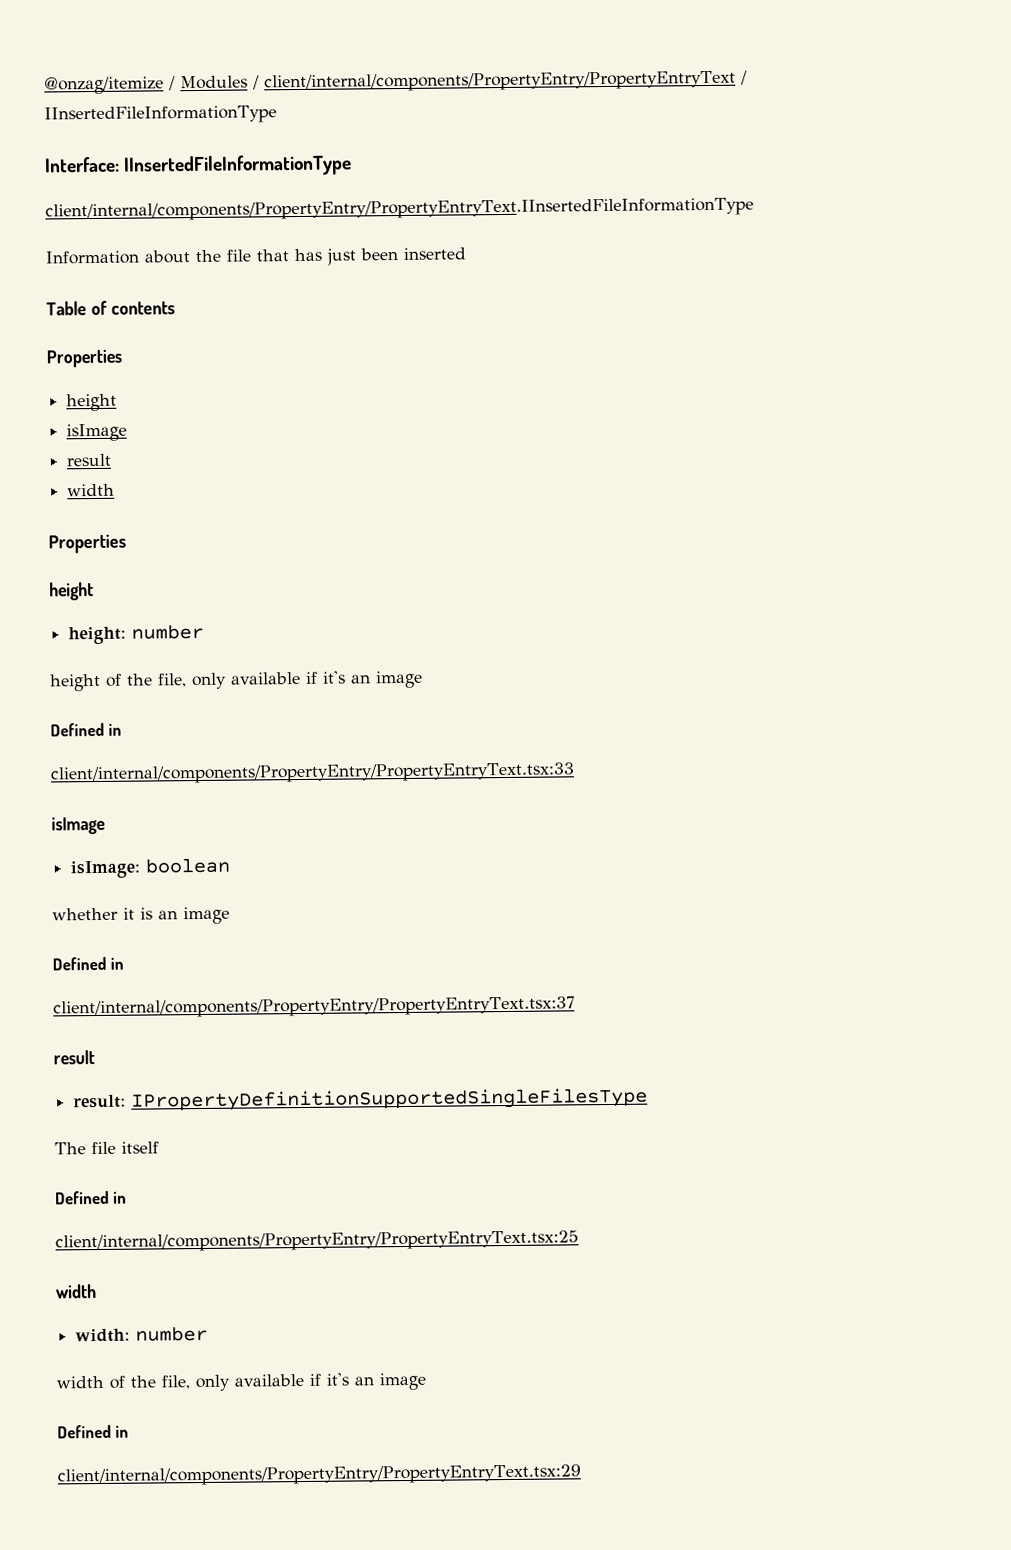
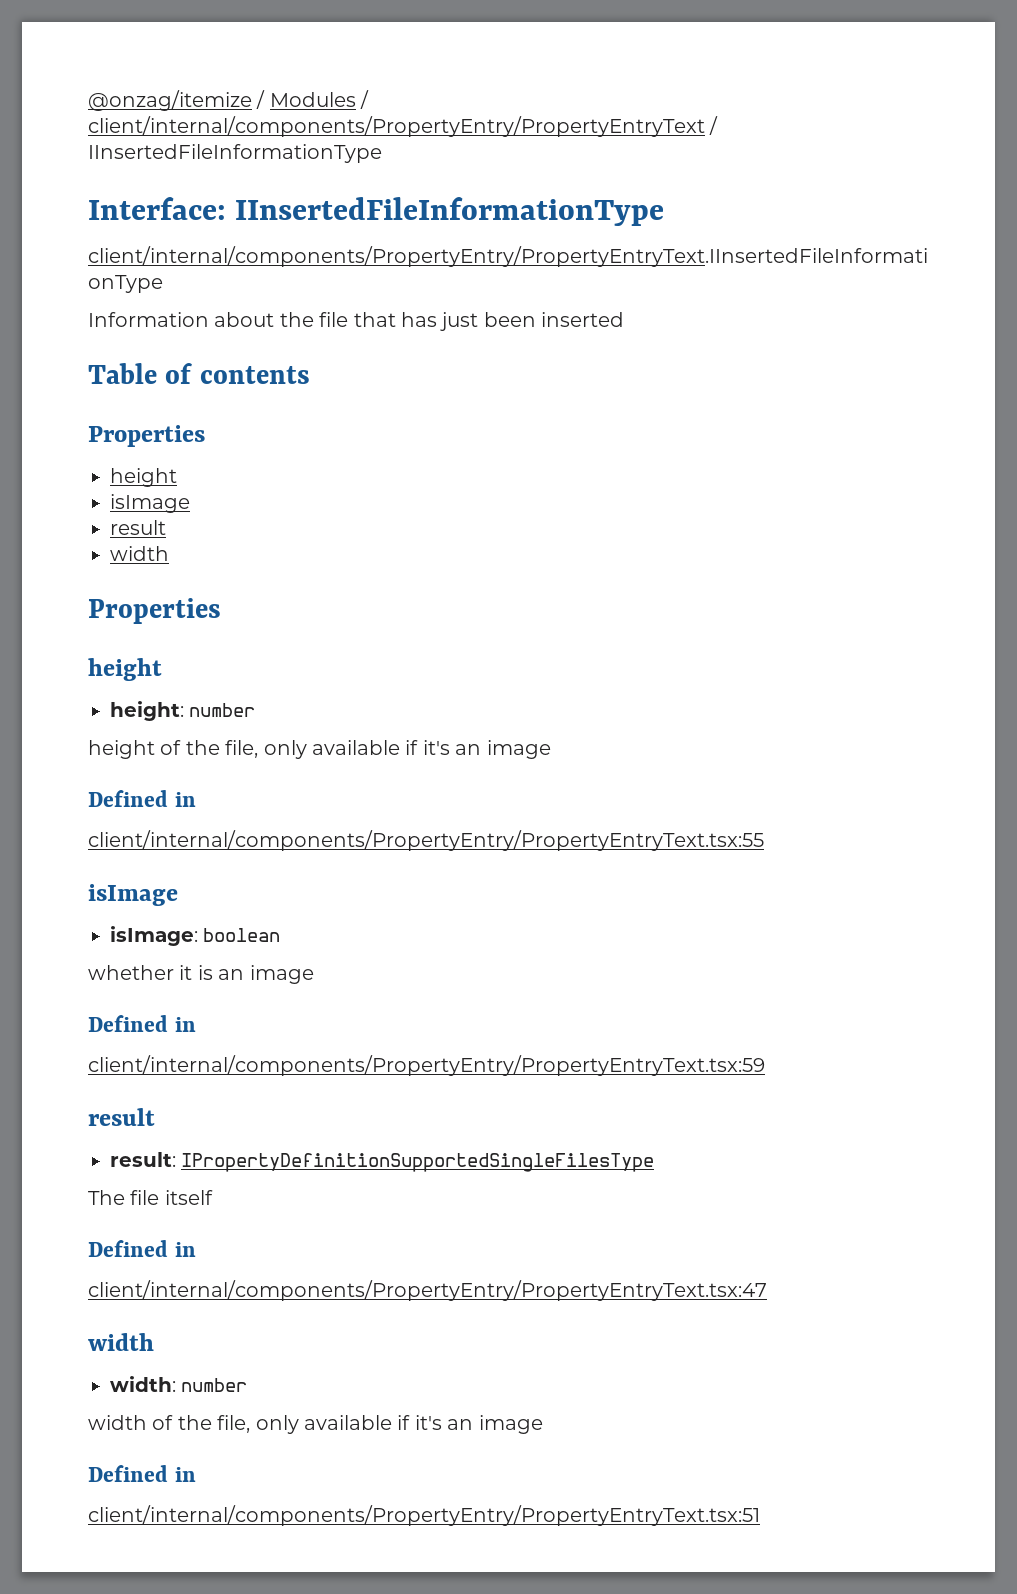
[50,762,575,785] client/internal/components/PropertyEntry/PropertyEntryText.tsx:33 -> [88,830,764,851] client/internal/components/PropertyEntry/PropertyEntryText.tsx:55
[53,996,575,1019] client/internal/components/PropertyEntry/PropertyEntryText.tsx:37 -> [88,1055,765,1076] client/internal/components/PropertyEntry/PropertyEntryText.tsx:59
[55,1230,579,1253] client/internal/components/PropertyEntry/PropertyEntryText.tsx:25 -> [88,1280,767,1301] client/internal/components/PropertyEntry/PropertyEntryText.tsx:47
[57,1464,581,1487] client/internal/components/PropertyEntry/PropertyEntryText.tsx:29 -> [88,1505,760,1526] client/internal/components/PropertyEntry/PropertyEntryText.tsx:51

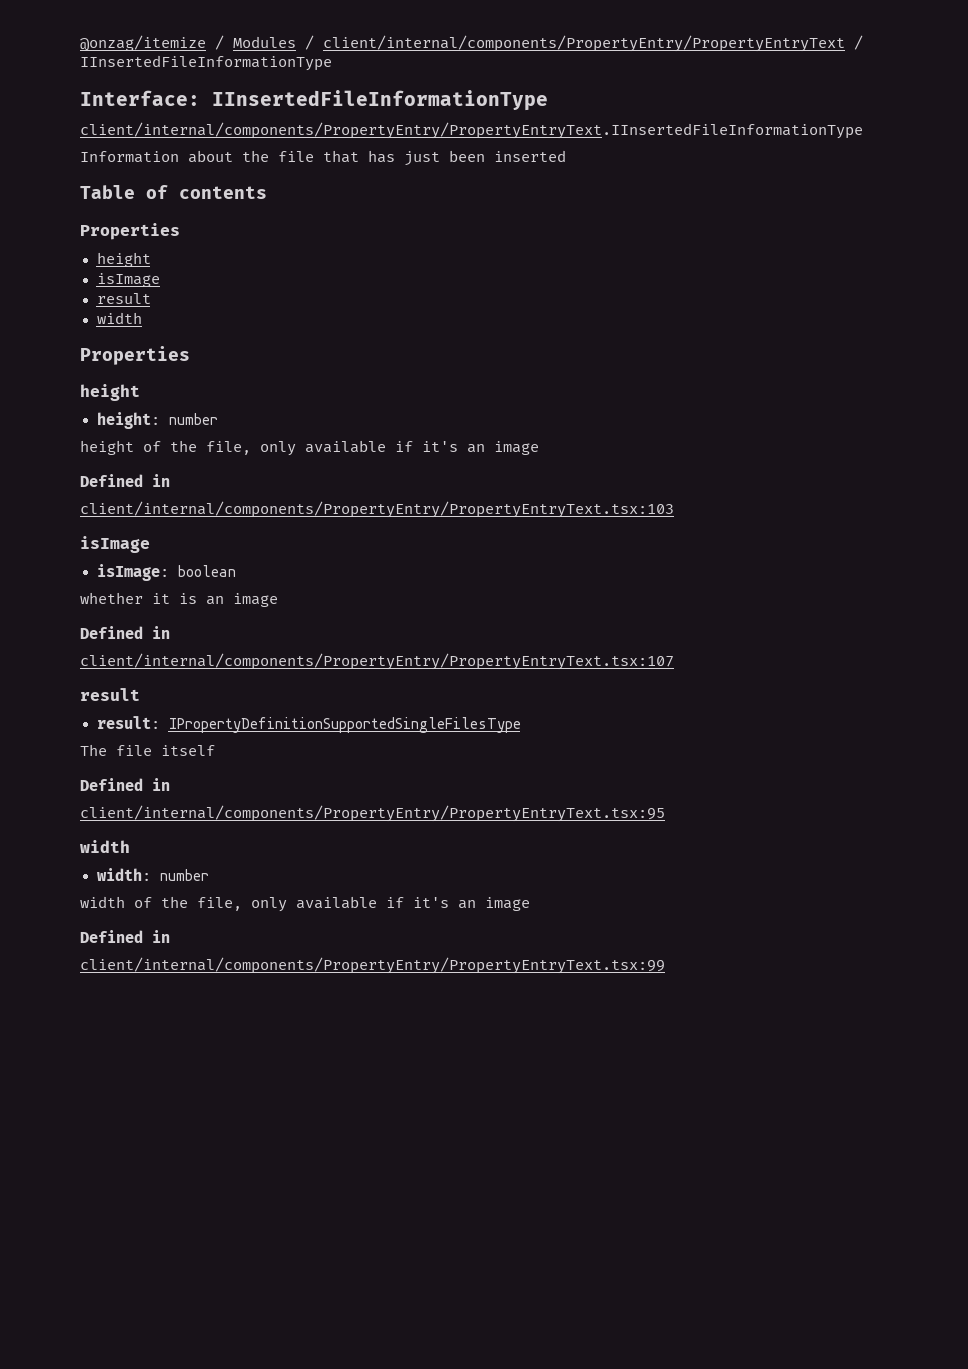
[88,830,764,851] client/internal/components/PropertyEntry/PropertyEntryText.tsx:55 -> [80,501,674,518] client/internal/components/PropertyEntry/PropertyEntryText.tsx:103
[88,1055,765,1076] client/internal/components/PropertyEntry/PropertyEntryText.tsx:59 -> [80,653,674,670] client/internal/components/PropertyEntry/PropertyEntryText.tsx:107
[88,1280,767,1301] client/internal/components/PropertyEntry/PropertyEntryText.tsx:47 -> [80,805,665,822] client/internal/components/PropertyEntry/PropertyEntryText.tsx:95
[88,1505,760,1526] client/internal/components/PropertyEntry/PropertyEntryText.tsx:51 -> [80,957,665,974] client/internal/components/PropertyEntry/PropertyEntryText.tsx:99

